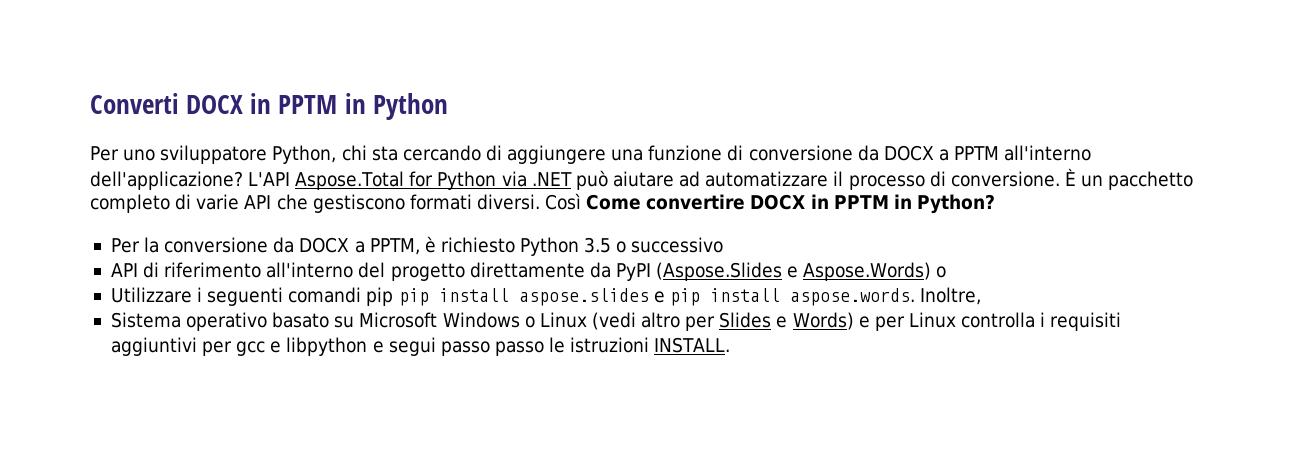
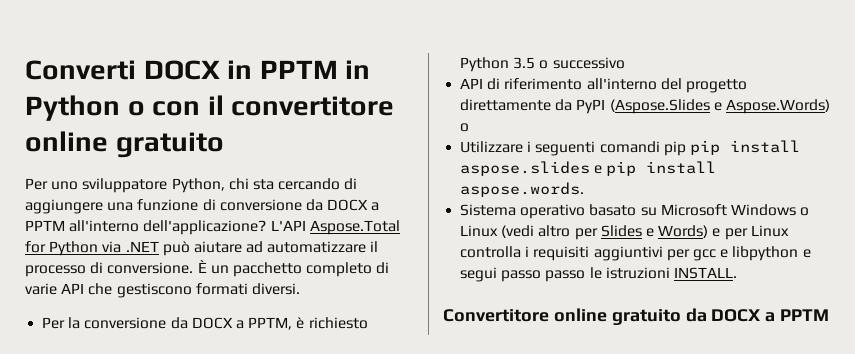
(448, 106) none -> [127,95,395,116] [25,131,224,158] o con il convertitore online gratuito
[545,193,995,214] Così Come convertire DOCX in PPTM in Python? -> (300, 289) none
[919,287,981,305] Inoltre, -> (585, 189) none
(731, 345) none -> [443,308,830,325] // Convertitore online gratuito da DOCX a PPTM

